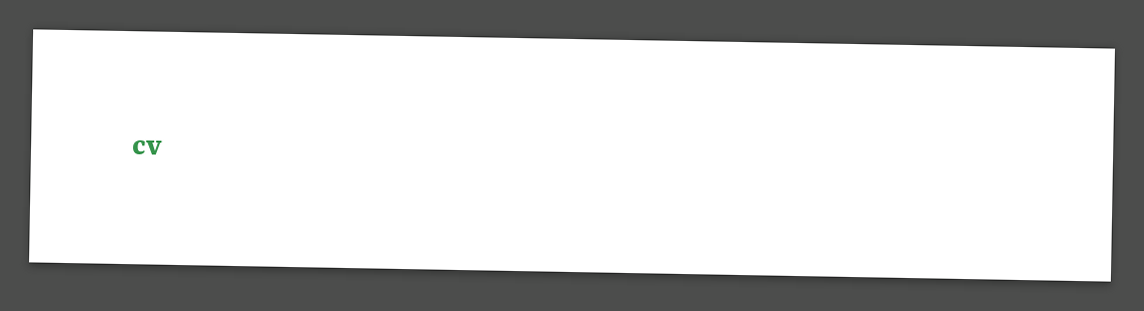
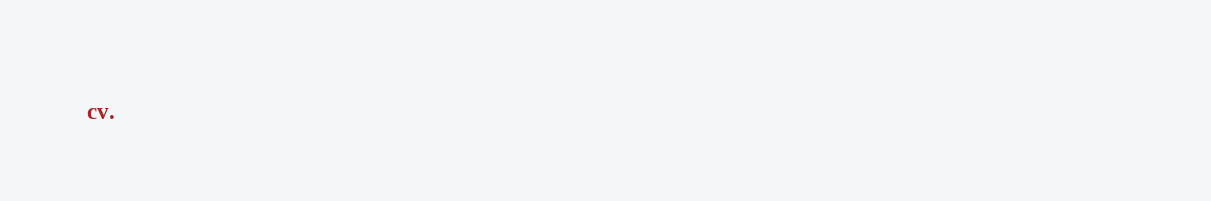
[131,140,163,155] cv -> [87,108,115,119] cv.

